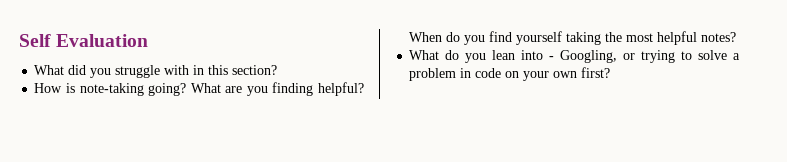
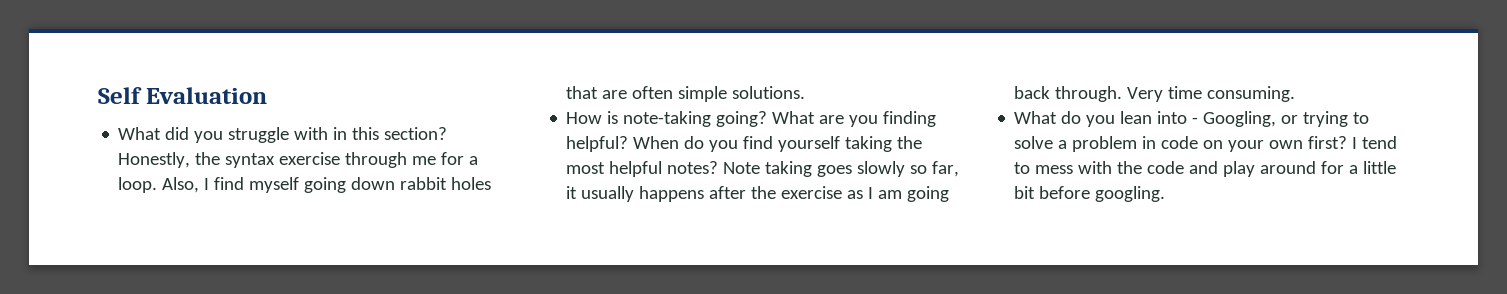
(278, 70) none -> [118,152,479,168] [118,177,492,193] [566,86,806,102] Honestly, the syntax exercise through me for a loop. Also, I find myself going down rabbit holes that are often simple solutions.
(737, 37) none -> [723,161,960,177] [566,186,950,202] [1014,86,1296,102] Note taking goes slowly so far, it usually happens after the exercise as I am going back through. Very time consuming.
(611, 72) none -> [1352,136,1398,149] [1014,161,1397,177] [1014,186,1166,202] I tend to mess with the code and play around for a little bit before googling.

